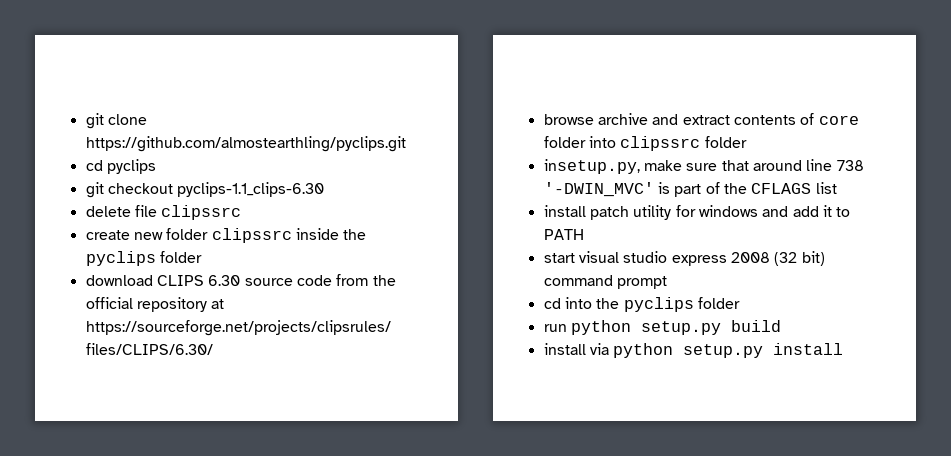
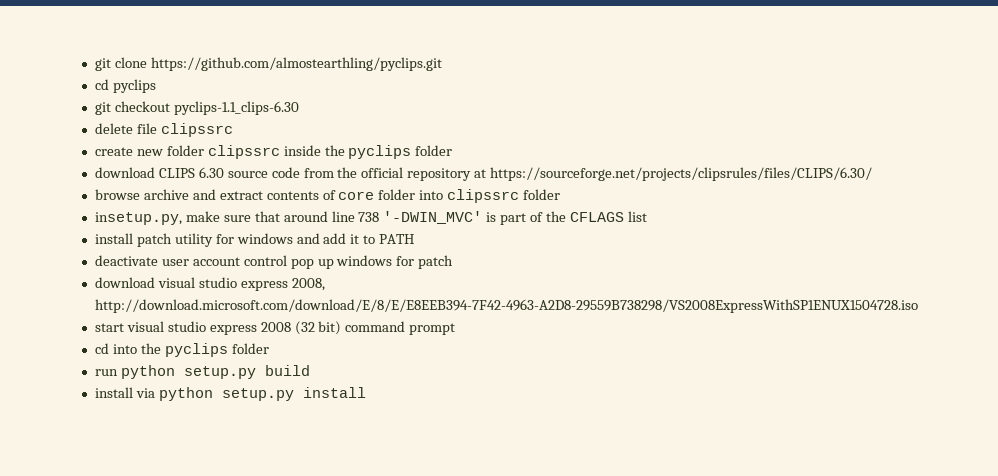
(584, 234) none -> [94,255,454,269] [94,277,325,291] [94,299,918,313] // deactivate user account control pop up windows for patch // download visual studio express 2008, http://download.microsoft.com/download/E/8/E/E8EEB394-7F42-4963-A2D8-29559B738298/VS2008ExpressWithSP1ENUX1504728.iso

